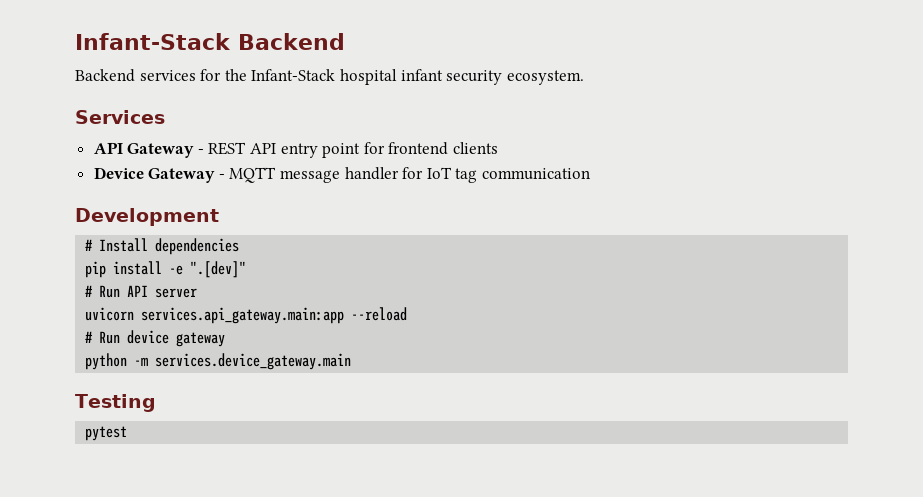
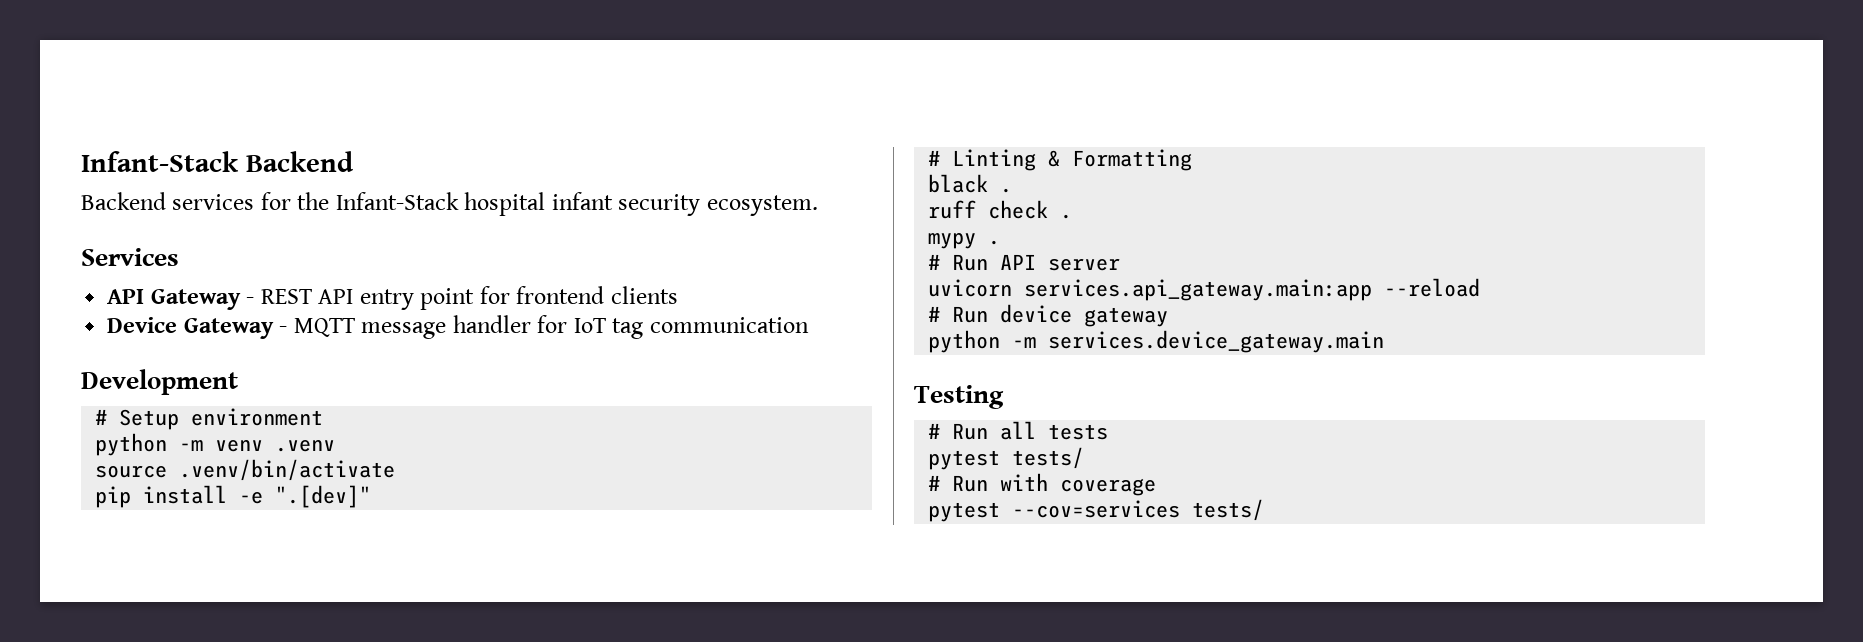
[99,238,240,255] [85,261,247,278] Install dependencies // pip install -e ".[dev]" -> [119,408,324,430] [95,433,336,456] [95,459,396,481] [95,485,372,508] [928,149,1193,171] [928,174,1013,193] [928,200,1073,219] [928,232,1001,249] Setup environment // python -m venv .venv // source .venv/bin/activate // pip install -e ".[dev]" // # Linting & Formatting // black . // ruff check . // mypy .
[85,426,128,441] pytest -> [928,421,1109,440] [928,447,1085,470] [928,473,1157,496] [928,499,1265,522] # Run all tests // pytest tests/ // # Run with coverage // pytest --cov=services tests/

